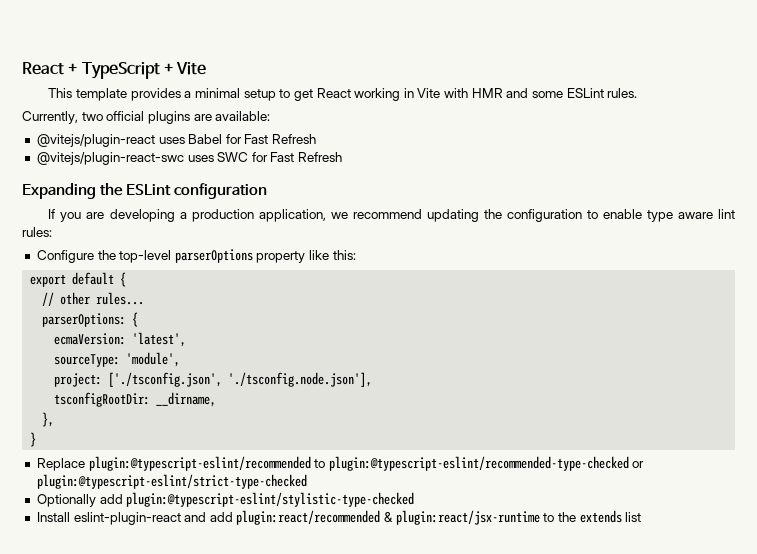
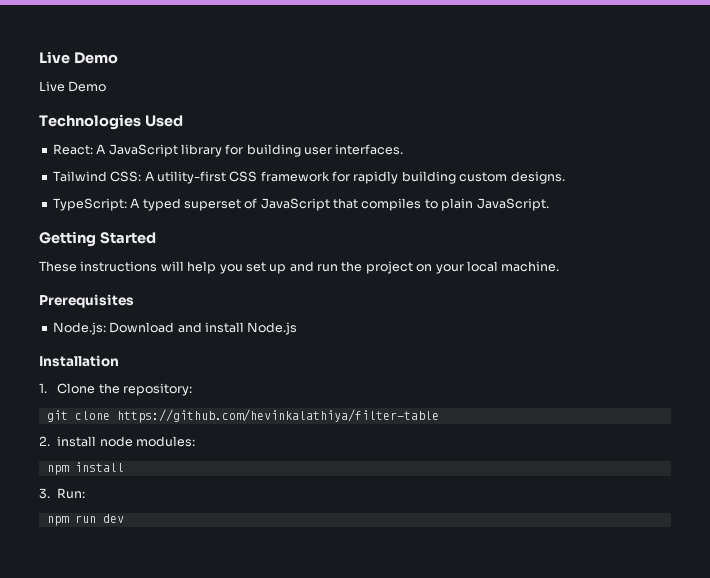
[22,62,207,79] [48,88,638,101] [22,111,271,124] [36,134,317,147] [36,152,343,165] [22,183,268,199] [48,209,735,222] [22,227,52,237] [36,249,356,263] [30,272,127,287] [42,292,145,306] [42,312,139,327] [54,332,187,347] [54,352,181,367] [54,372,373,387] [54,392,217,407] [42,412,55,427] [30,432,37,447] [36,456,645,471] [36,474,307,489] [36,492,415,507] [36,510,642,525] React + TypeScript + Vite // This template provides a minimal setup to get React working in Vite with HMR and some ESLint rules. // Currently, two official plugins are available: // @vitejs/plugin-react uses Babel for Fast Refresh // @vitejs/plugin-react-swc uses SWC for Fast Refresh // Expanding the ESLint configuration // If you are developing a production application, we recommend updating the configuration to enable type aware lint rules: // Configure the top-level parserOptions property like this: // export default { // // other rules... // parserOptions: { // ecmaVersion: 'latest', // sourceType: 'module', // project: ['./tsconfig.json', './tsconfig.node.json'], // tsconfigRootDir: __dirname, // }, // } // Replace plugin:@typescript-eslint/recommended to plugin:@typescript-eslint/recommended-type-checked or plugin:@typescript-eslint/strict-type-checked // Optionally add plugin:@typescript-eslint/stylistic-type-checked // Install eslint-plugin-react and add plugin:react/recommended & plugin:react/jsx-runtime to the extends list -> [39,51,118,64] [39,81,107,92] [39,114,183,130] [52,144,404,157] [52,171,565,184] [52,198,549,211] [39,231,156,247] [39,261,560,274] [39,294,134,308] [52,322,298,335] [39,355,119,367] [39,383,192,396] [46,409,439,423] [39,436,195,447] [46,462,124,475] [39,488,86,499] [46,514,124,526] Live Demo // Live Demo // Technologies Used // React: A JavaScript library for building user interfaces. // Tailwind CSS: A utility-first CSS framework for rapidly building custom designs. // TypeScript: A typed superset of JavaScript that compiles to plain JavaScript. // Getting Started // These instructions will help you set up and run the project on your local machine. // Prerequisites // Node.js: Download and install Node.js // Installation // 1. Clone the repository: // git clone https://github.com/hevinkalathiya/filter-table // 2. install node modules: // npm install // 3. Run: // npm run dev

